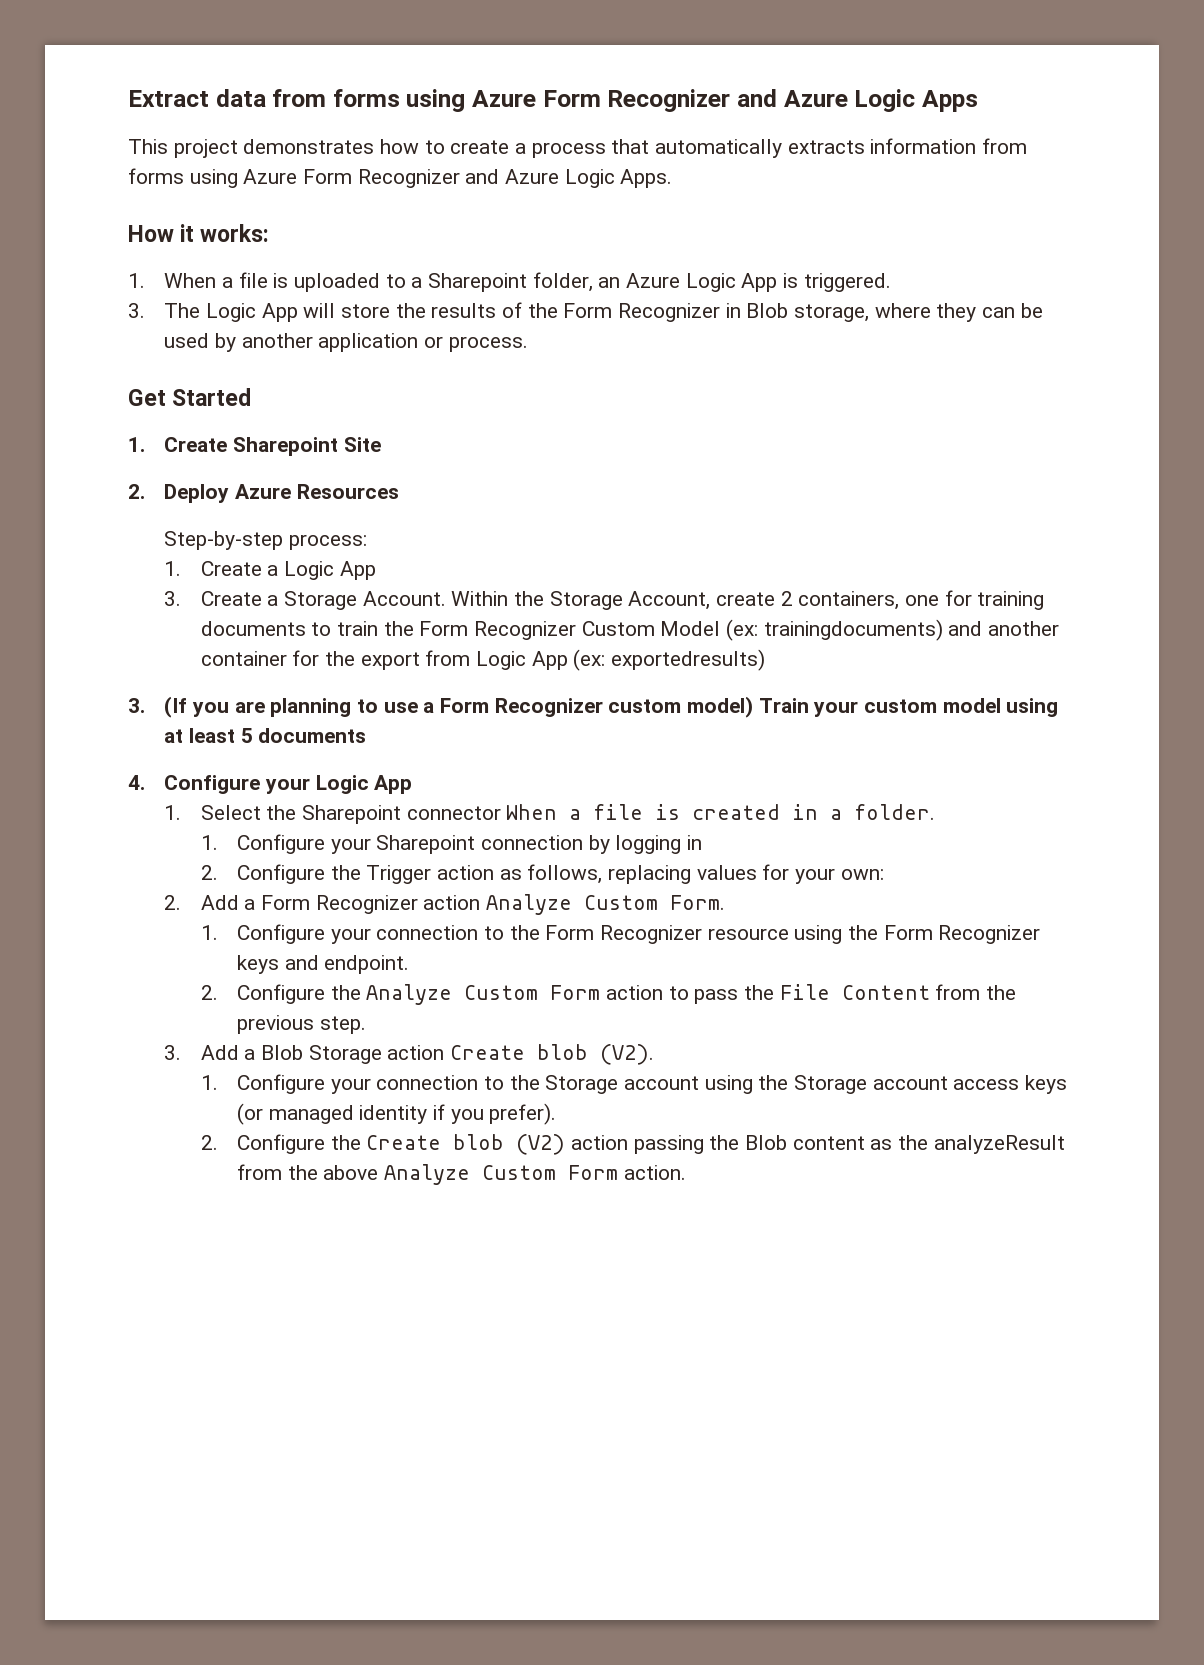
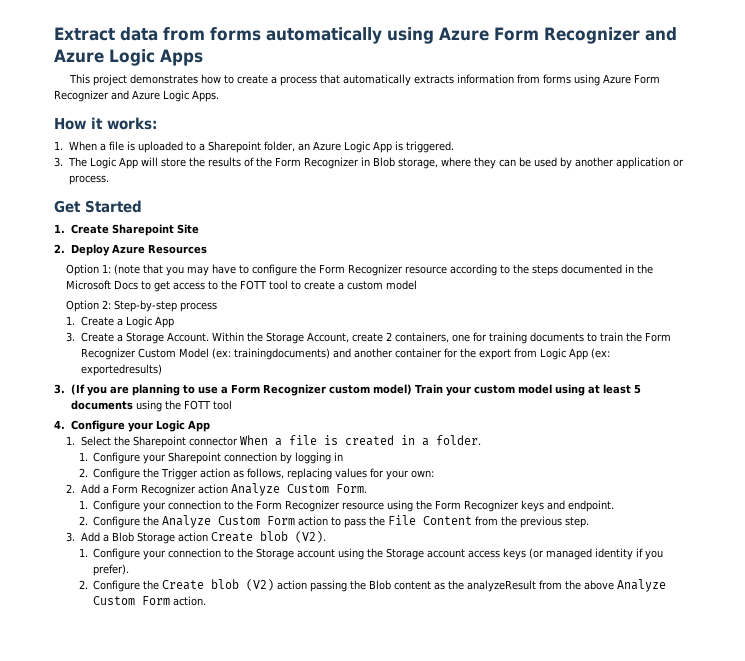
(400, 98) none -> [266,27,382,44] automatically
[164,531,367,550] Step-by-step process: -> [66,264,654,276] [66,280,418,292] [66,300,218,312] Option 1: (note that you may have to configure the Form Recognizer resource according to the steps documented in the Microsoft Docs to get access to the FOTT tool to create a custom model // Option 2: Step-by-step process
(367, 735) none -> [135,400,232,412] using the FOTT tool

